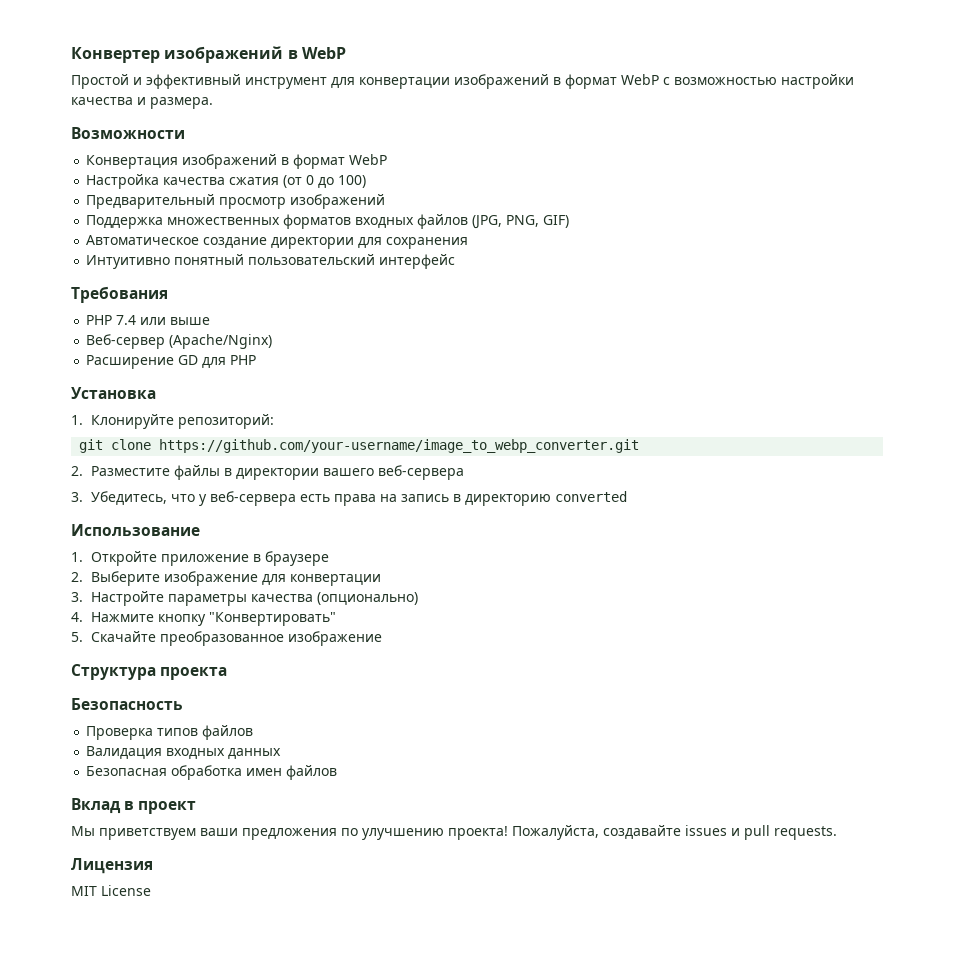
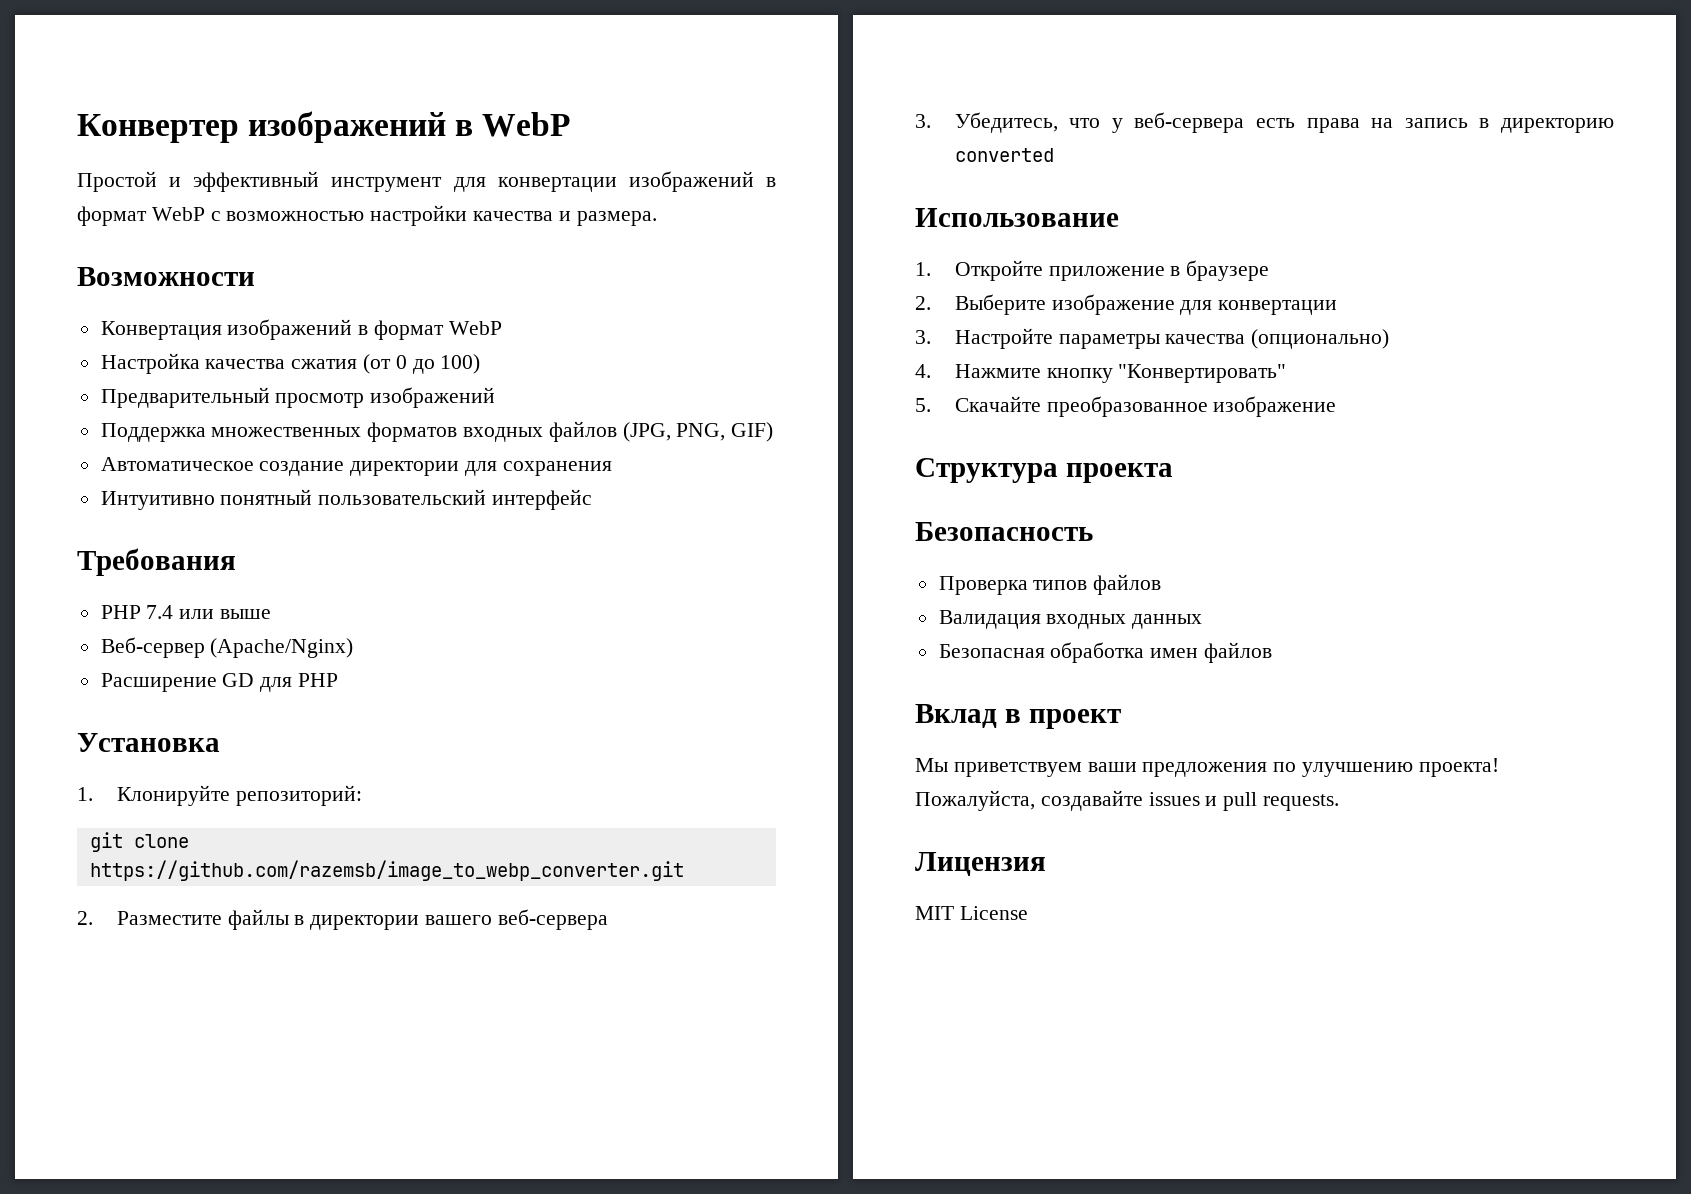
[159,439,640,453] https://github.com/your-username/image_to_webp_converter.git -> [89,860,684,881] https://github.com/razemsb/image_to_webp_converter.git

